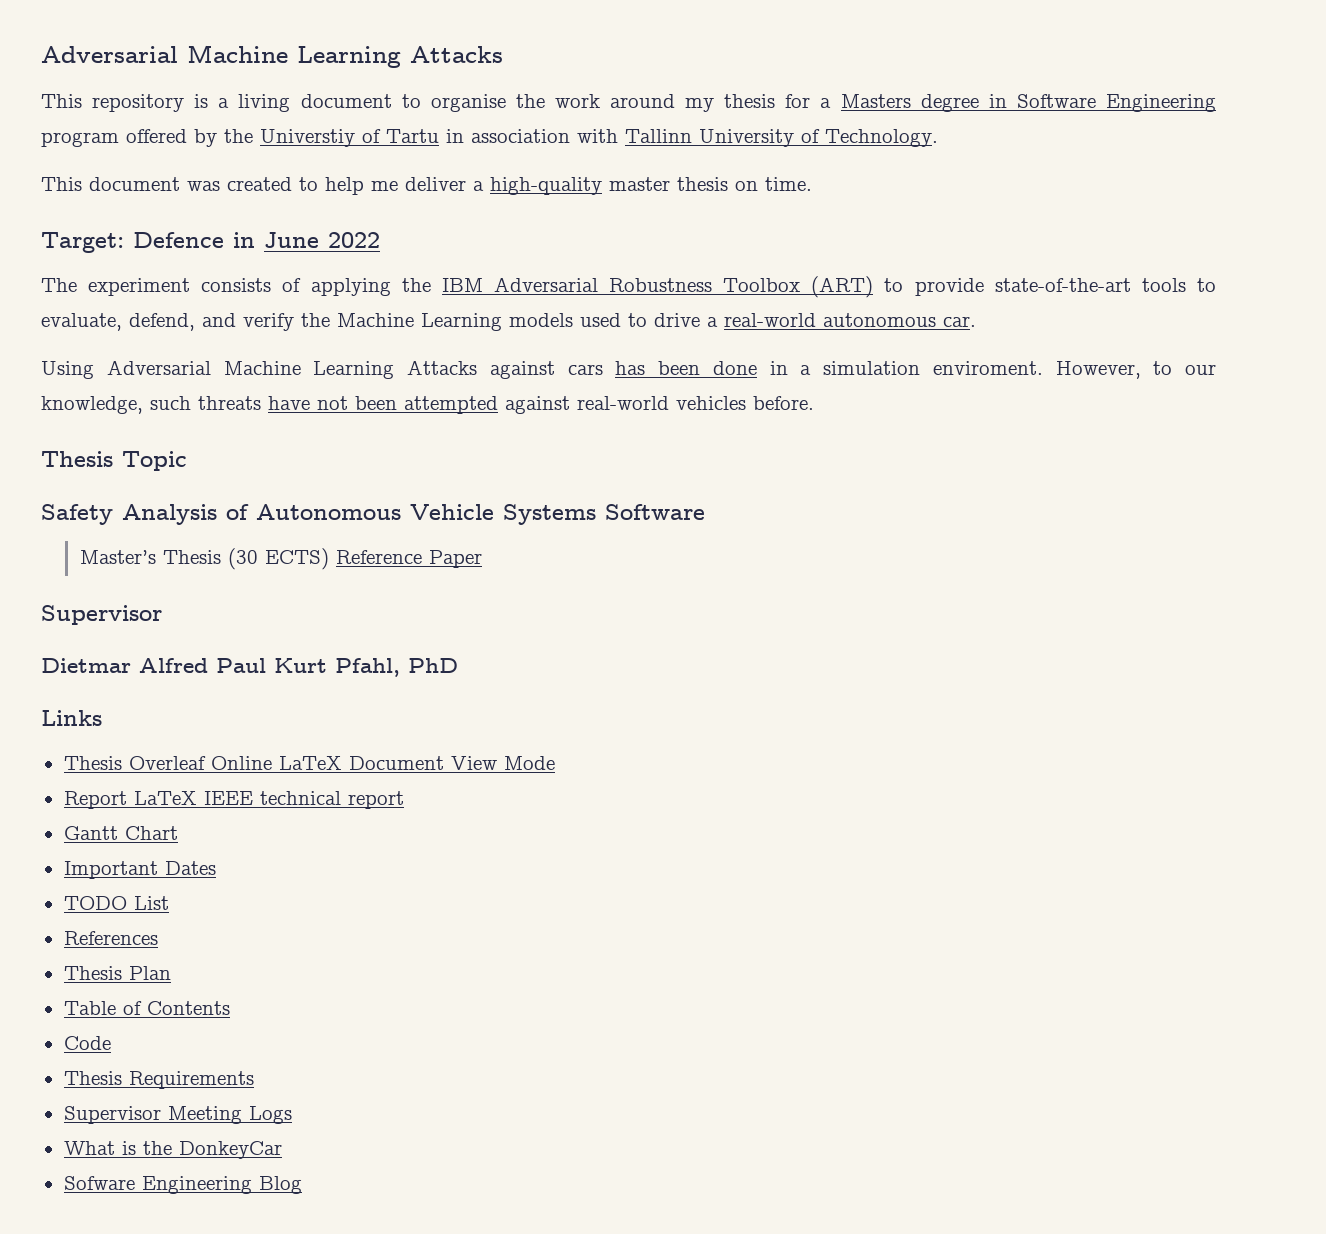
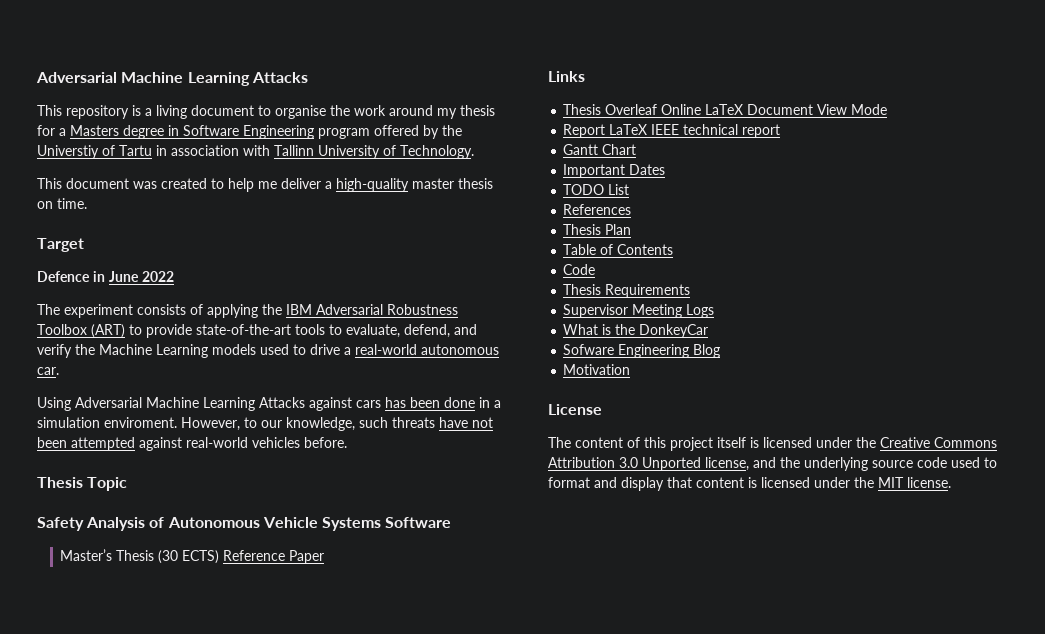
[41,232,124,253] Target: -> [37,238,84,252] Target //
[41,605,162,625] [41,658,458,677] // Supervisor // Dietmar Alfred Paul Kurt Pfahl, PhD -> (325, 557) none
(302, 1185) none -> [563,364,631,375] [548,404,602,415] [548,437,997,451] [548,457,997,471] [548,477,951,491] // Motivation // License // The content of this project itself is licensed under the Creative Commons Attribution 3.0 Unported license, and the underlying source code used to format and display that content is licensed under the MIT license.

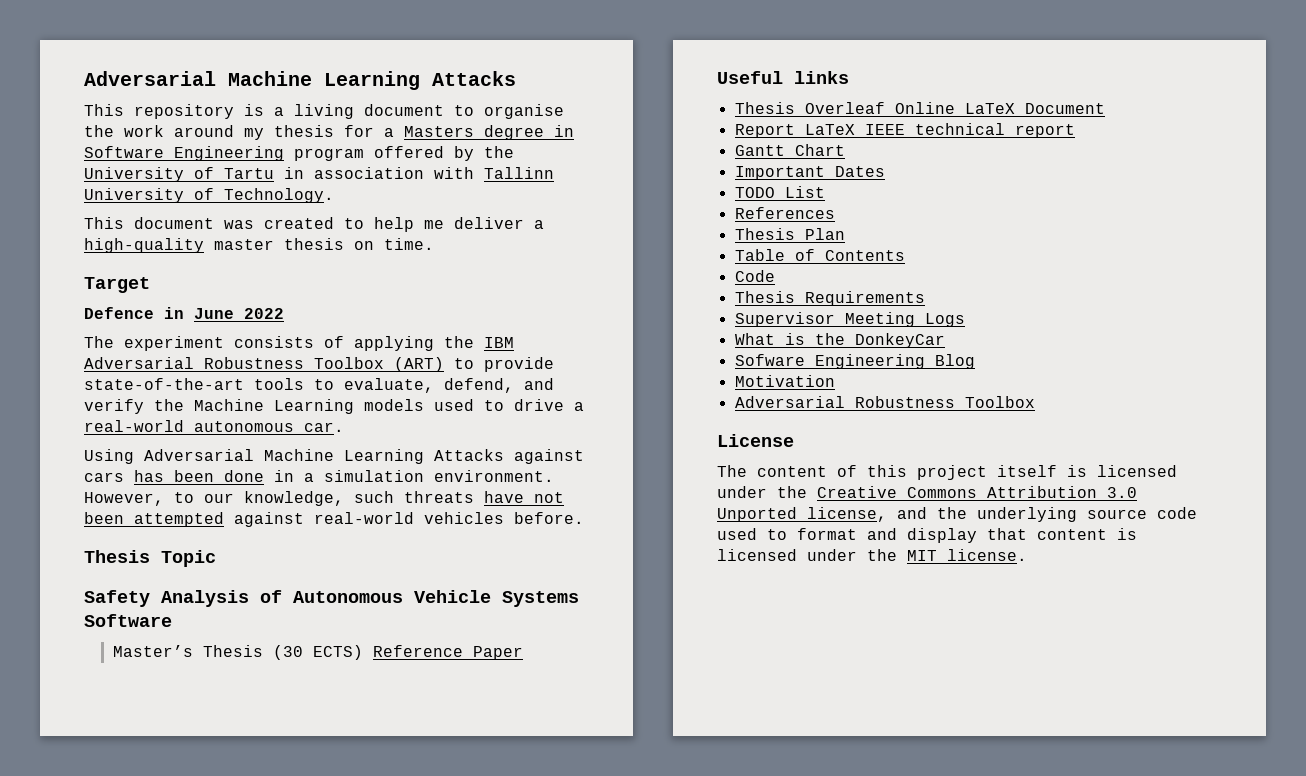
[37,145,99,159] Universtiy -> [84,167,184,182] University
[104,417,177,428] enviroment. -> [434,470,554,482] environment.
[548,71,585,82] Links -> [717,71,849,84] Useful links
[817,104,888,115] View Mode -> (1105, 108) none
(631, 369) none -> [734,396,1035,408] // Adversarial Robustness Toolbox

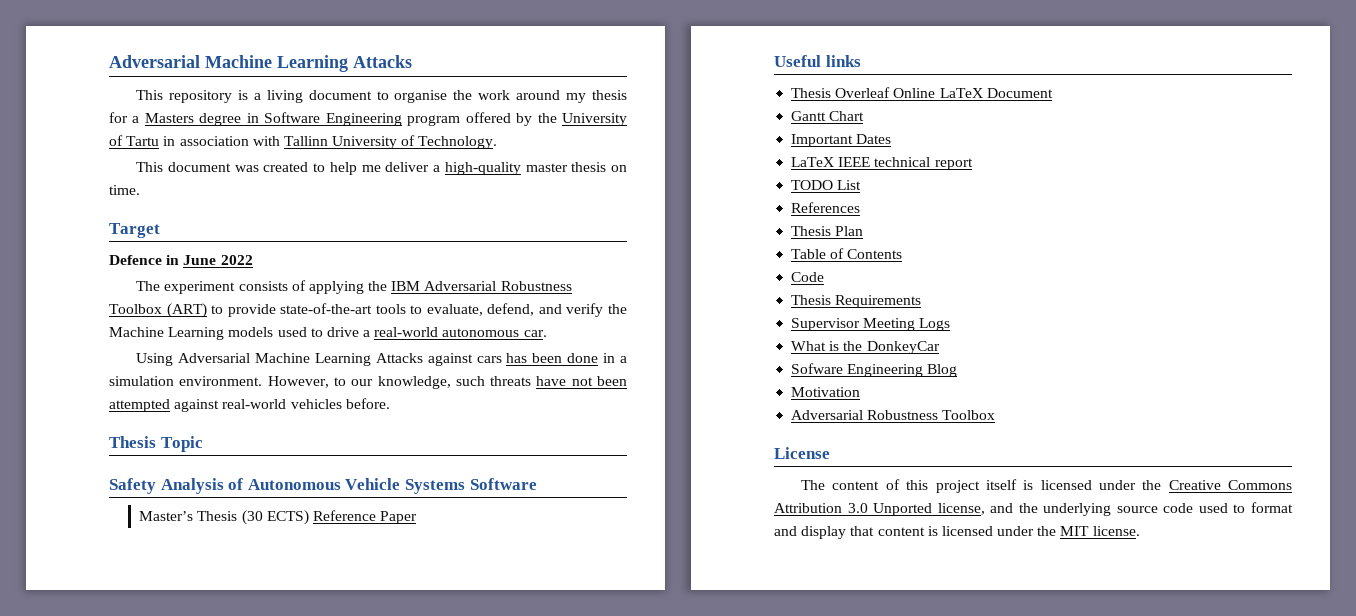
[734,123,1075,138] // Report LaTeX IEEE technical report -> (1053, 93) none
(885, 171) none -> [791,157,973,170] // LaTeX IEEE technical report

